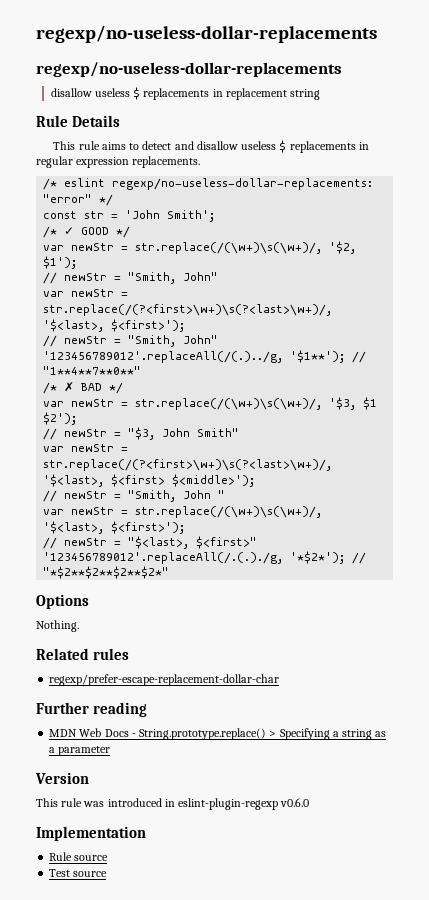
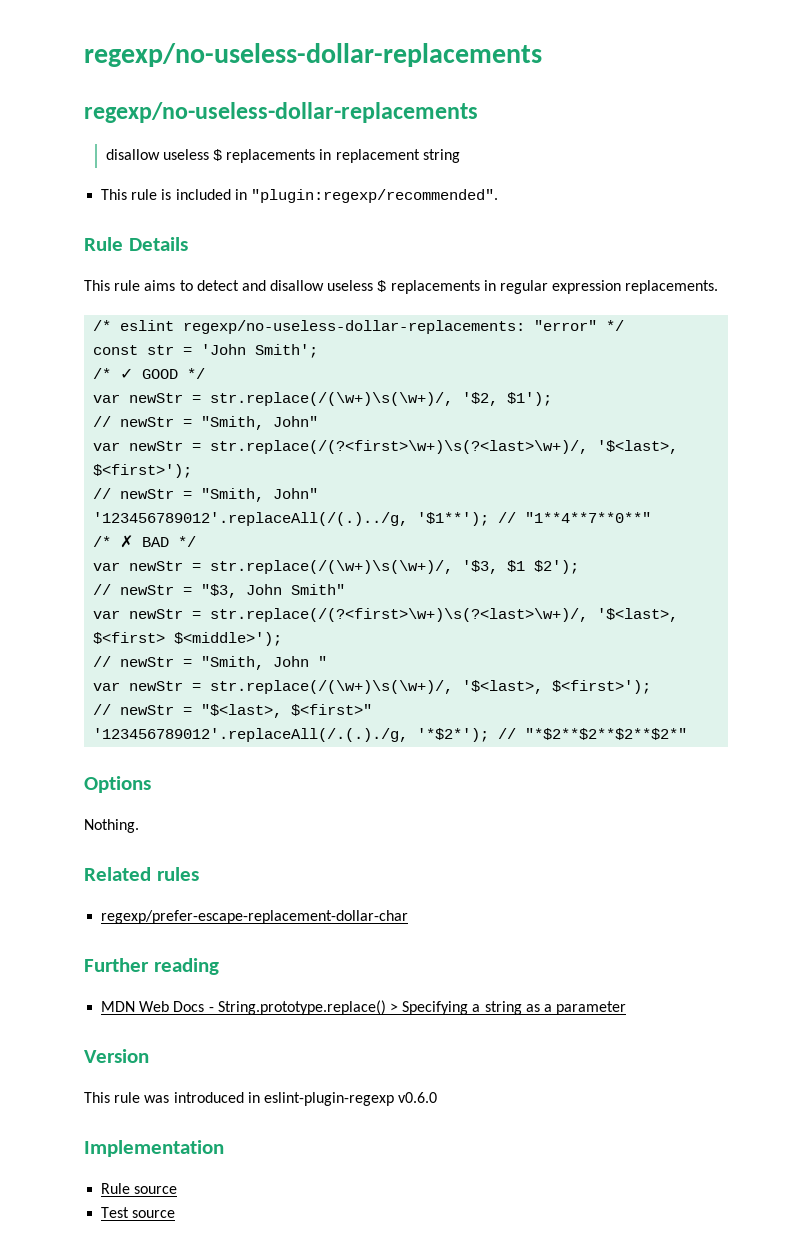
(320, 94) none -> [101,189,498,203] // This rule is included in "plugin:regexp/recommended".

